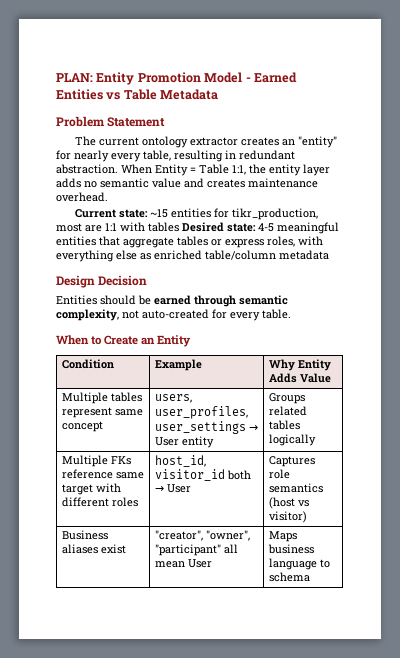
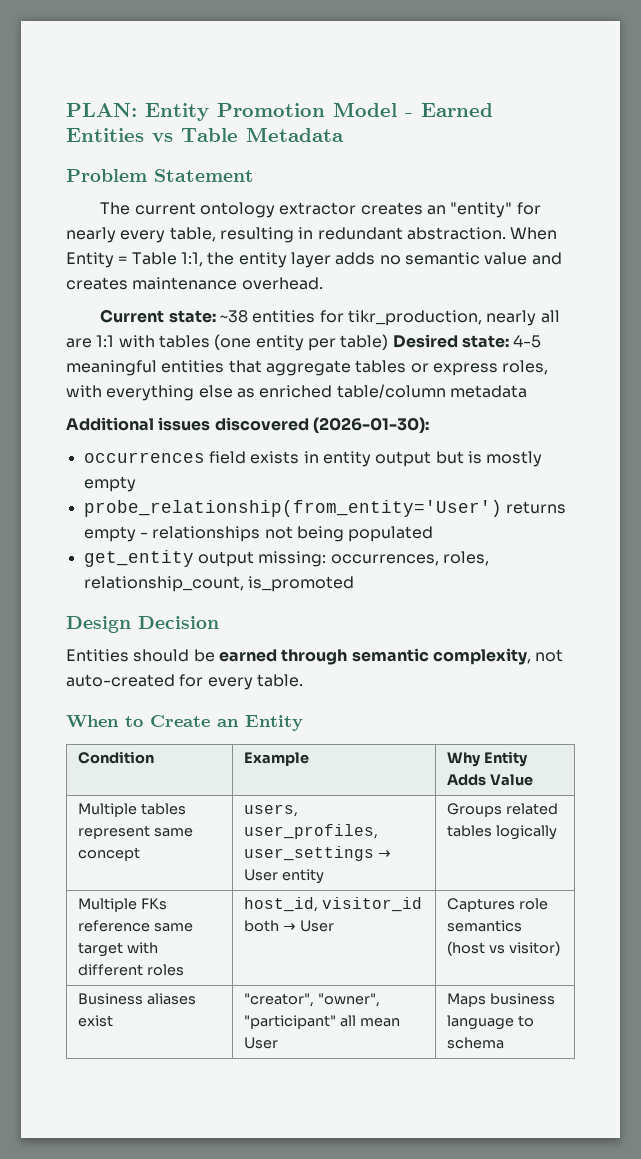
[150,209,169,218] ~15 -> [219,310,248,323] ~38
[56,223,82,232] most -> [486,310,560,326] nearly all
(179, 227) none -> [214,334,389,351] (one entity per table)
(329, 255) none -> [66,417,429,433] [83,451,543,467] [83,476,136,492] [83,500,566,517] [83,526,434,542] [83,550,489,567] [83,576,354,592] // Additional issues discovered (2026-01-30): // occurrences field exists in entity output but is mostly empty // probe_relationship(from_entity='User') returns empty - relationships not being populated // get_entity output missing: occurrences, roles, relationship_count, is_promoted

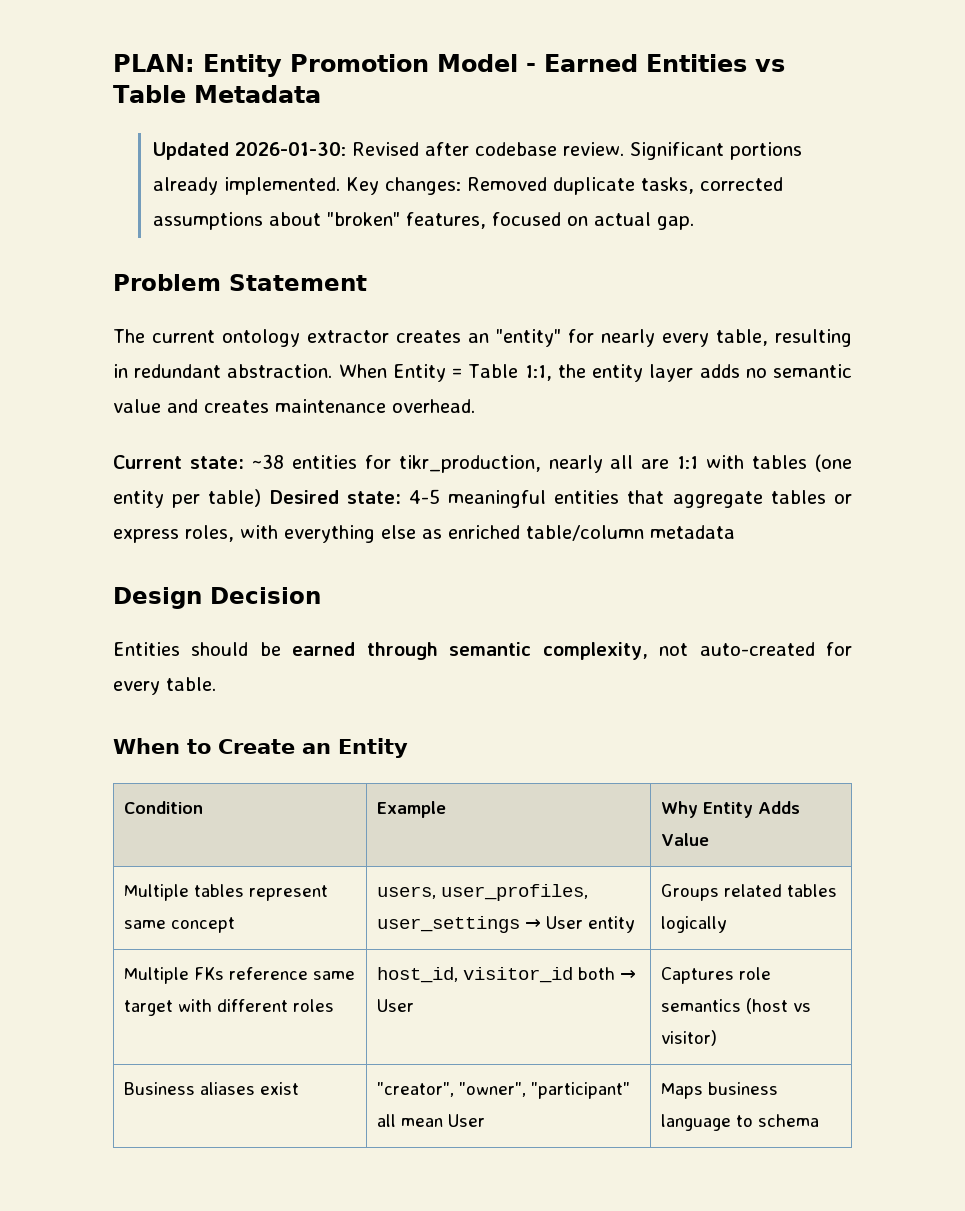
(344, 134) none -> [152,142,802,160] [152,177,783,195] [152,212,694,230] // Updated 2026-01-30: Revised after codebase review. Significant portions already implemented. Key changes: Removed duplicate tasks, corrected assumptions about "broken" features, focused on actual gap.
[66,417,429,433] [83,451,543,467] [83,476,136,492] [83,500,566,517] [83,526,434,542] [83,550,489,567] [83,576,354,592] // Additional issues discovered (2026-01-30): // occurrences field exists in entity output but is mostly empty // probe_relationship(from_entity='User') returns empty - relationships not being populated // get_entity output missing: occurrences, roles, relationship_count, is_promoted -> (735, 532) none

